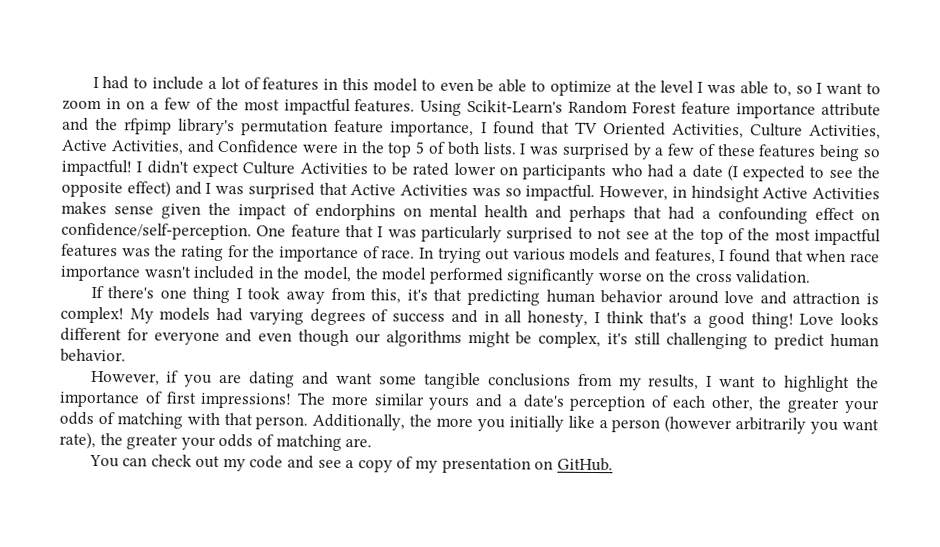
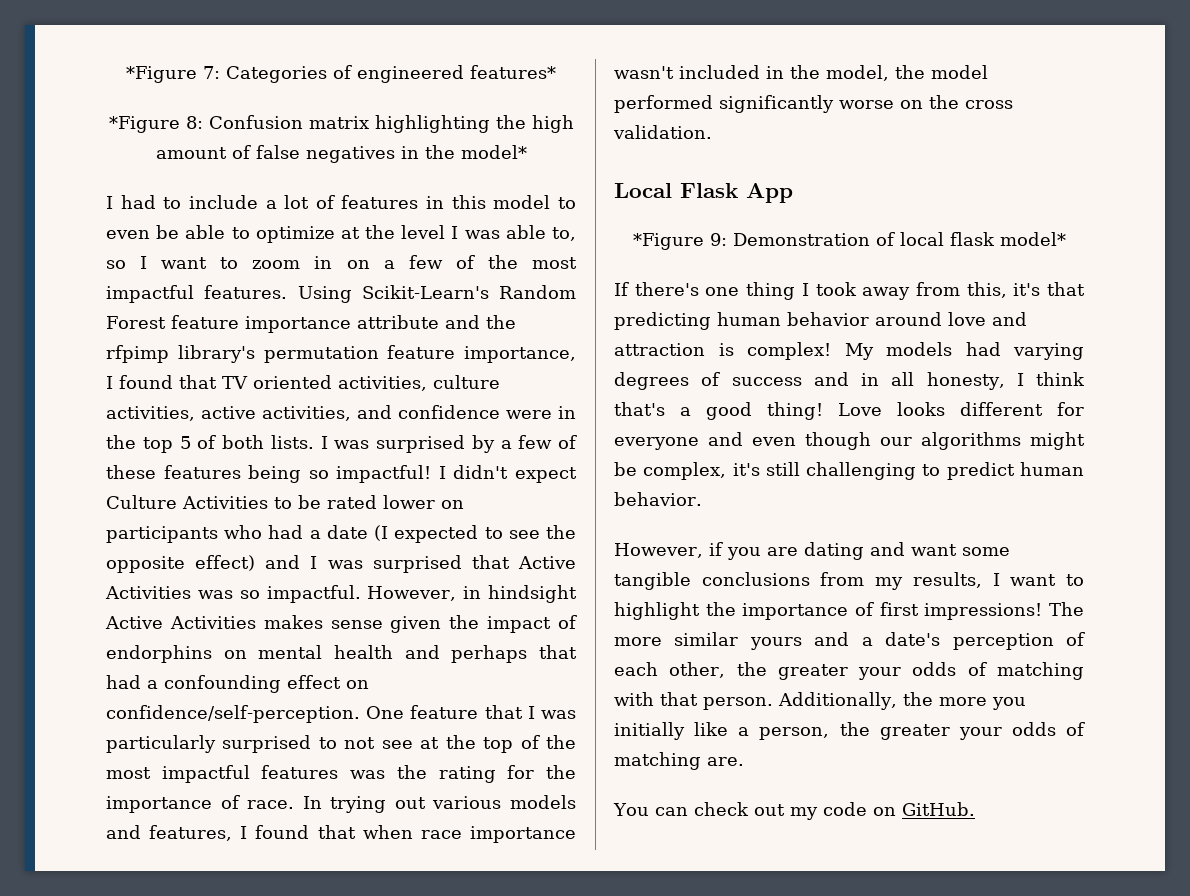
(92, 82) none -> [126,65,556,83] [108,115,574,133] [155,145,527,163] *Figure 7: Categories of engineered features* // *Figure 8: Confusion matrix highlighting the high amount of false negatives in the model* //
[602,122,881,140] [61,139,300,155] Oriented Activities, Culture Activities, Active Activities, and Confidence -> [253,375,500,391] [106,405,500,421] oriented activities, culture activities, active activities, and confidence
(812, 277) none -> [614,183,793,203] [632,232,1066,250] // Local Flask App // *Figure 9: Demonstration of local flask model*
[611,415,879,434] [59,431,96,449] person (however arbitrarily you want rate), -> [759,727,830,740] person,
[287,455,531,474] and see a copy of my presentation -> (867, 809) none

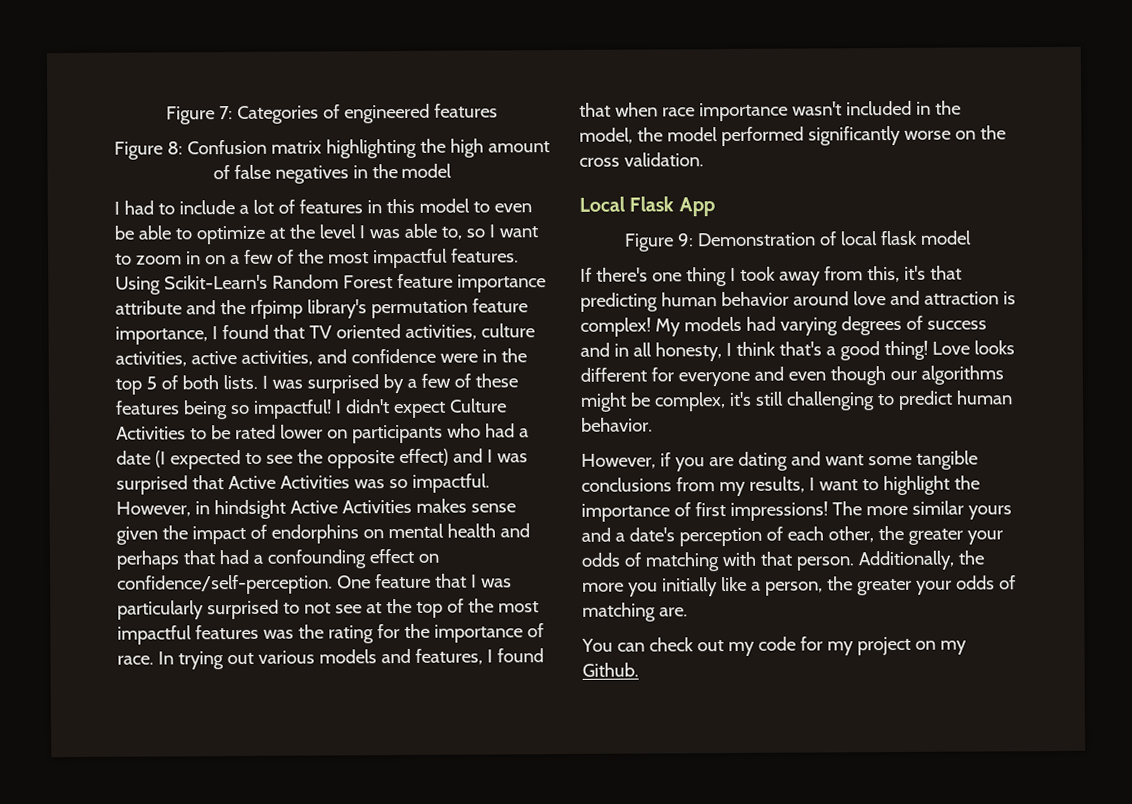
[126,66,197,83] *Figure -> [166,106,216,125] Figure
[470,65,556,79] [108,116,180,133] features* // *Figure -> [433,103,498,118] [114,141,164,160] features // Figure
[460,145,527,159] model* -> [401,163,453,178] model
[632,233,704,250] *Figure -> [624,233,675,252] Figure
[999,232,1066,246] model* -> [919,230,972,245] model
[872,802,975,816] on GitHub. -> [799,636,967,656] [582,662,639,677] for my project on my Github.

